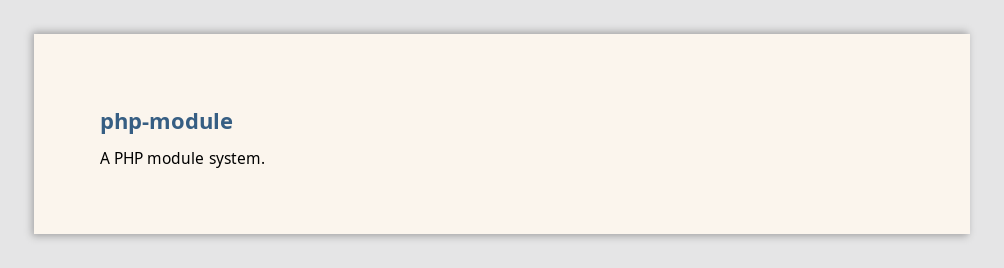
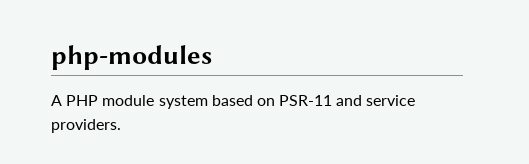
[100,113,233,134] php-module -> [51,45,212,70] php-modules
[208,153,265,168] system. -> [158,95,416,109] [51,119,121,133] system based on PSR-11 and service providers.

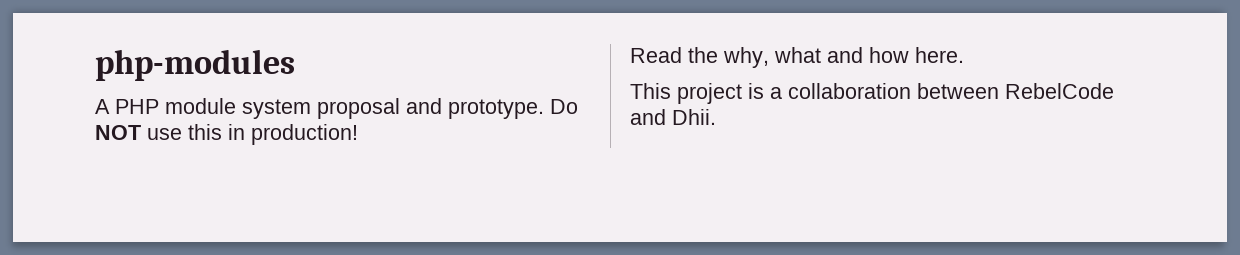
[211,95,416,106] [51,119,121,133] based on PSR-11 and service providers. -> [317,98,578,119] [95,124,358,145] [630,47,964,68] [630,83,1114,104] [630,109,716,125] proposal and prototype. Do NOT use this in production! // Read the why, what and how here. // This project is a collaboration between RebelCode and Dhii.

